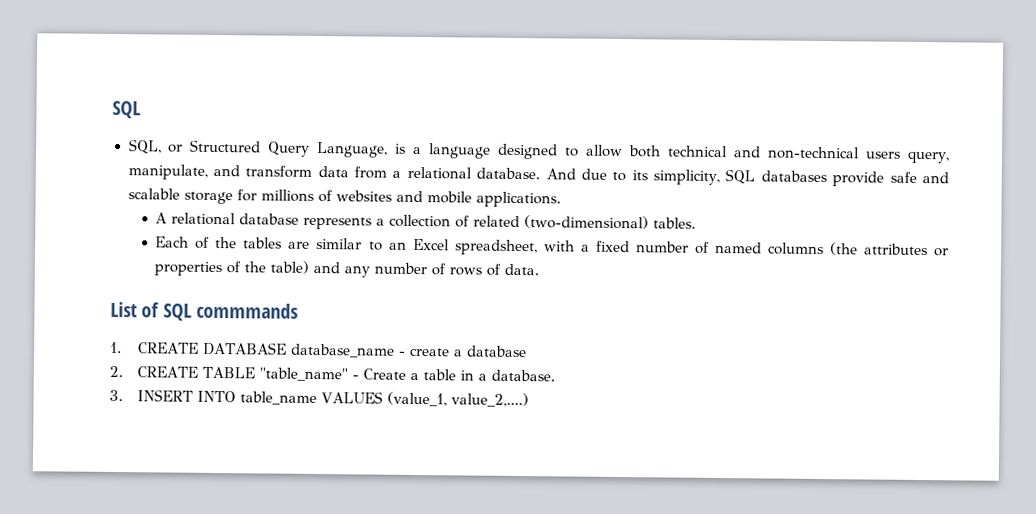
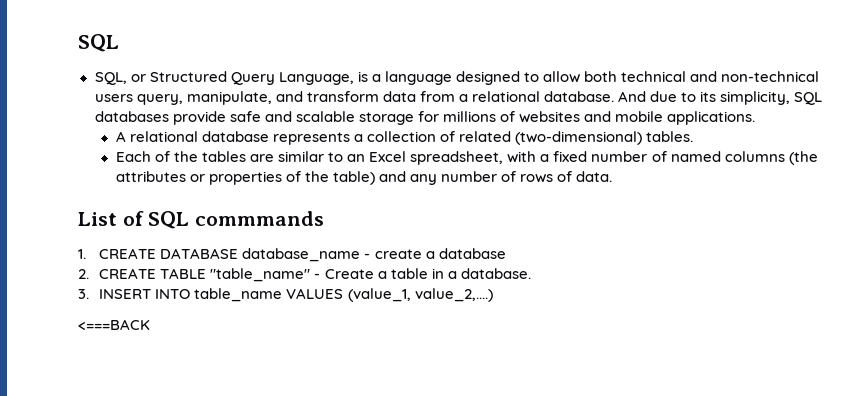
(529, 400) none -> [78,319,150,330] // <===BACK

